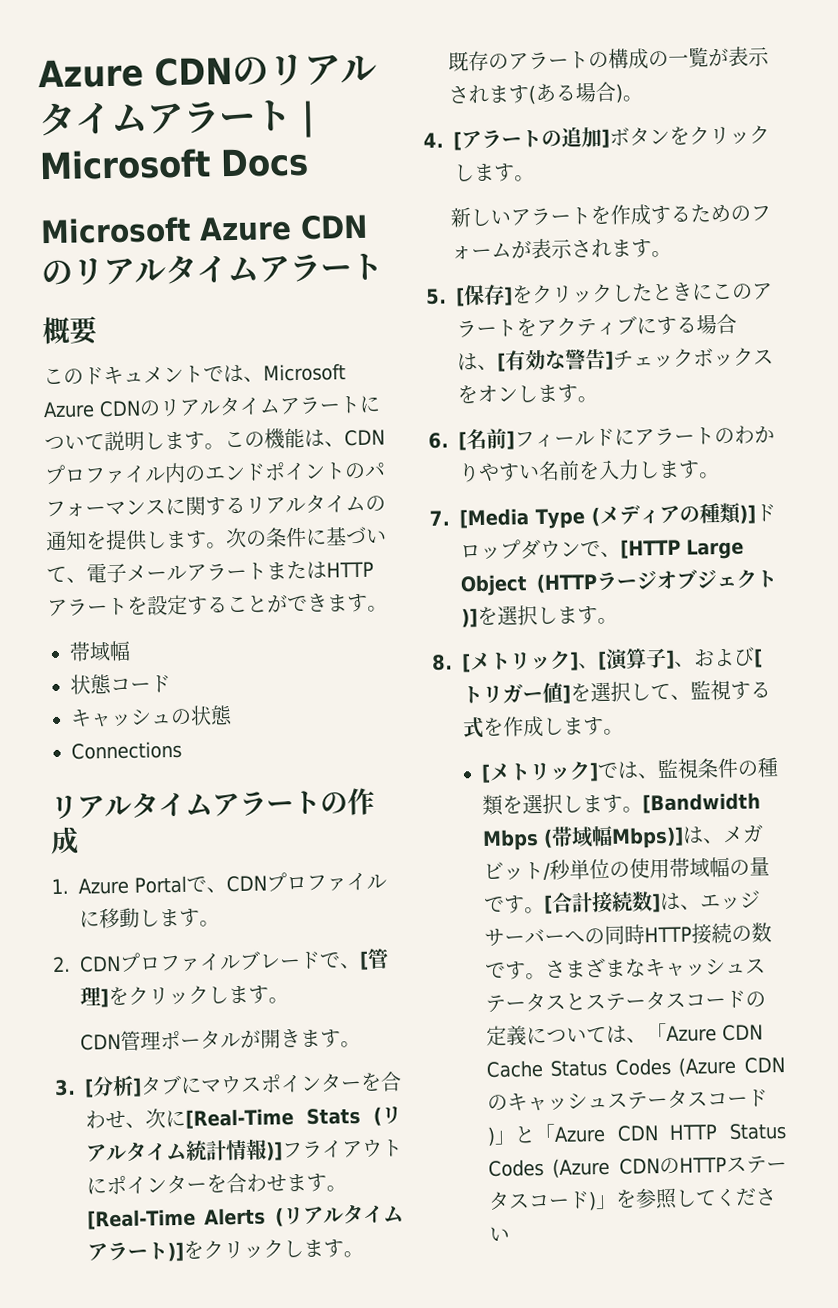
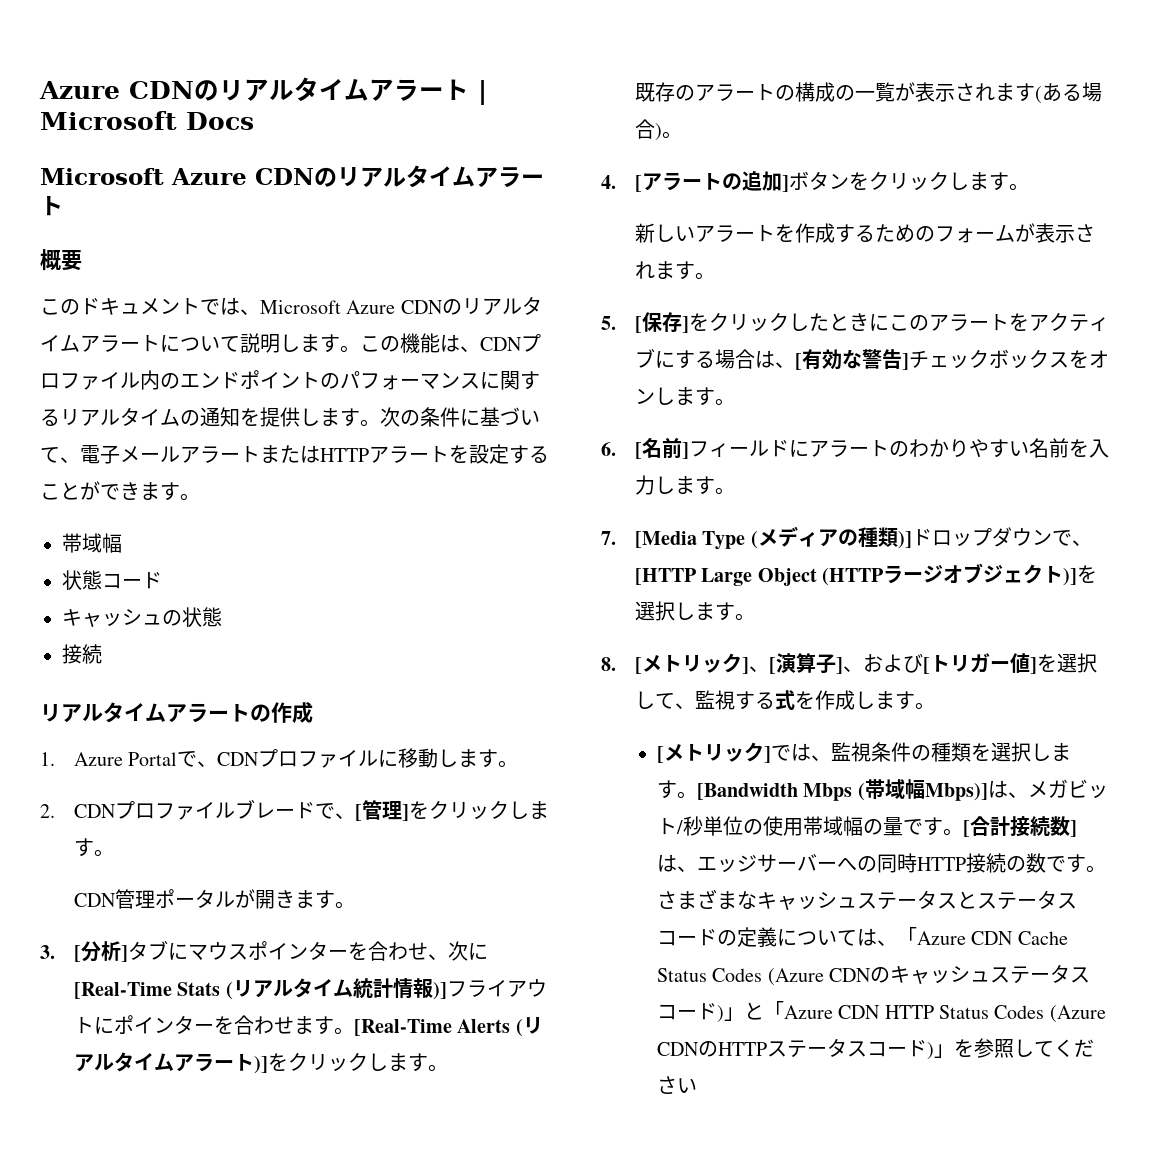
[71,740,182,760] Connections -> [62,644,102,664] 接続

